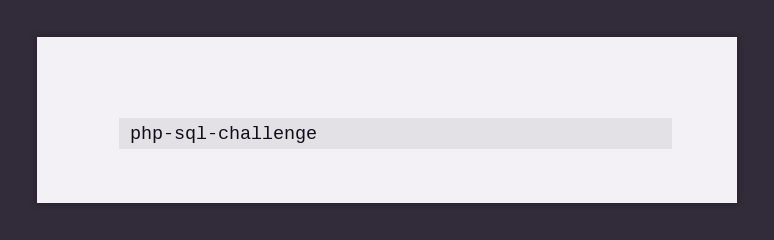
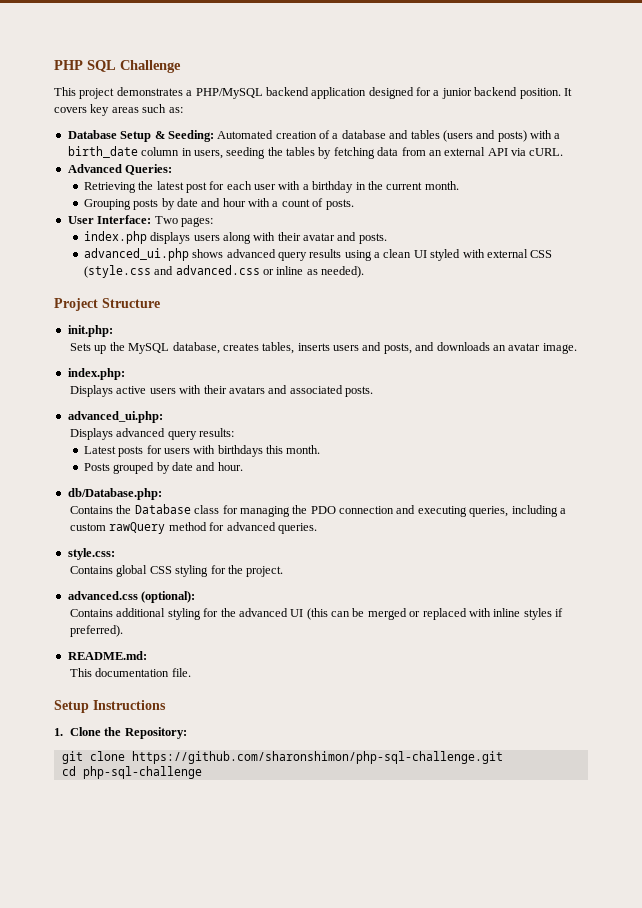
(129, 134) none -> [54,60,181,73] [54,87,572,99] [54,104,183,116] [67,130,561,142] [67,146,564,159] [67,164,173,175] [83,181,459,193] [83,198,354,210] [67,215,213,227] [83,231,387,244] [83,248,553,261] [83,265,365,278] [54,298,160,311] [67,325,113,337] [70,342,577,354] [67,368,125,380] [70,385,374,397] [67,411,163,423] [70,428,235,440] [83,445,321,457] [83,462,243,474] [67,488,162,500] [70,504,566,517] [70,522,317,534] [67,548,115,560] [70,565,284,577] [67,591,196,603] [70,608,564,620] [70,625,124,637] [67,651,147,660] [70,668,191,677] [54,700,166,713] [54,727,187,739] [61,751,503,764] [61,766,76,776] PHP SQL Challenge // This project demonstrates a PHP/MySQL backend application designed for a junior backend position. It covers key areas such as: // Database Setup & Seeding: Automated creation of a database and tables (users and posts) with a birth_date column in users, seeding the tables by fetching data from an external API via cURL. // Advanced Queries: // Retrieving the latest post for each user with a birthday in the current month. // Grouping posts by date and hour with a count of posts. // User Interface: Two pages: // index.php displays users along with their avatar and posts. // advanced_ui.php shows advanced query results using a clean UI styled with external CSS (style.css and advanced.css or inline as needed). // Project Structure // init.php: // Sets up the MySQL database, creates tables, inserts users and posts, and downloads an avatar image. // index.php: // Displays active users with their avatars and associated posts. // advanced_ui.php: // Displays advanced query results: // Latest posts for users with birthdays this month. // Posts grouped by date and hour. // db/Database.php: // Contains the Database class for managing the PDO connection and executing queries, including a custom rawQuery method for advanced queries. // style.css: // Contains global CSS styling for the project. // advanced.css (optional): // Contains additional styling for the advanced UI (this can be merged or replaced with inline styles if preferred). // README.md: // This documentation file. // Setup Instructions // 1. Clone the Repository: // git clone https://github.com/sharonshimon/php-sql-challenge.git // cd

